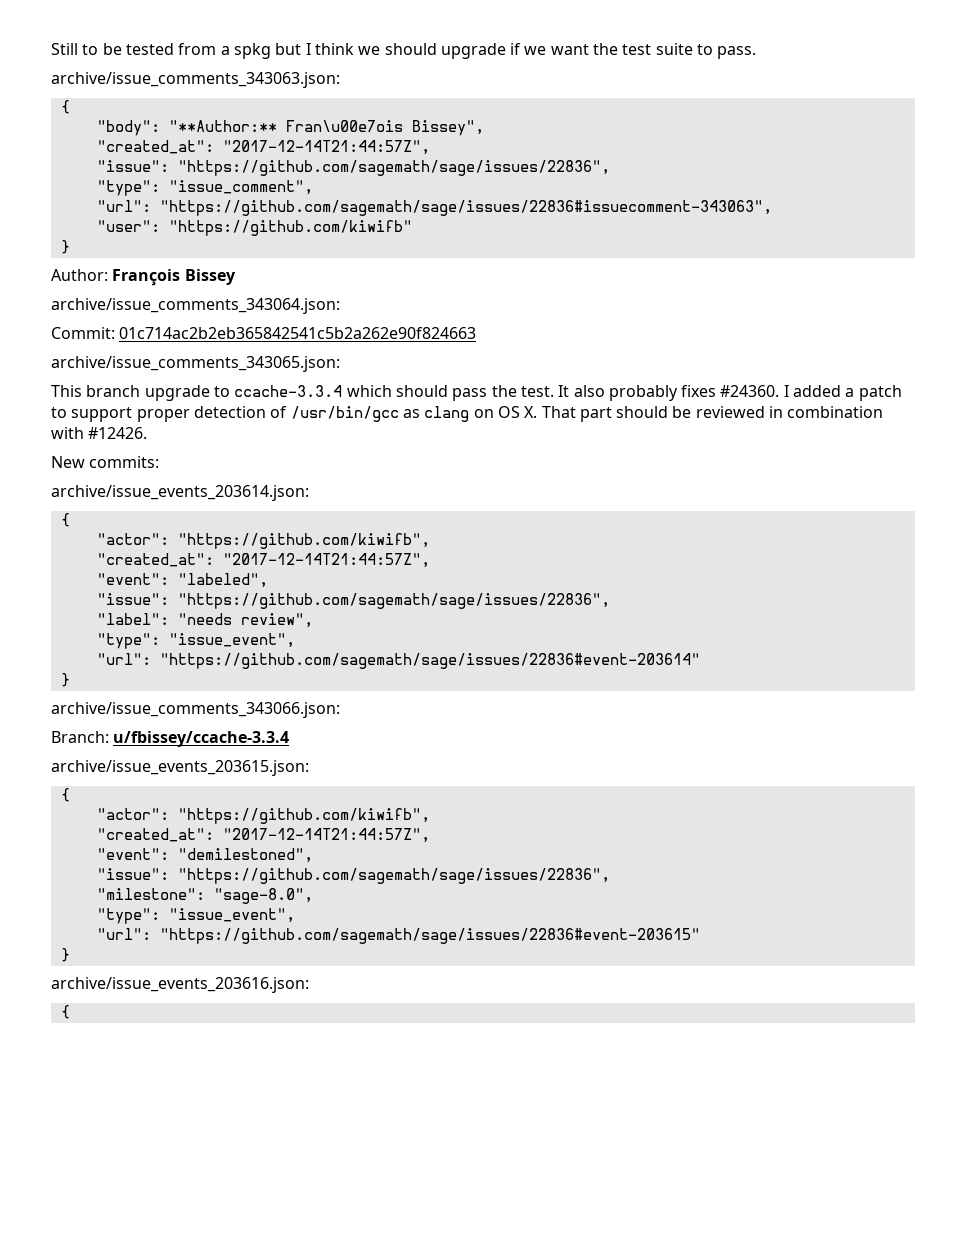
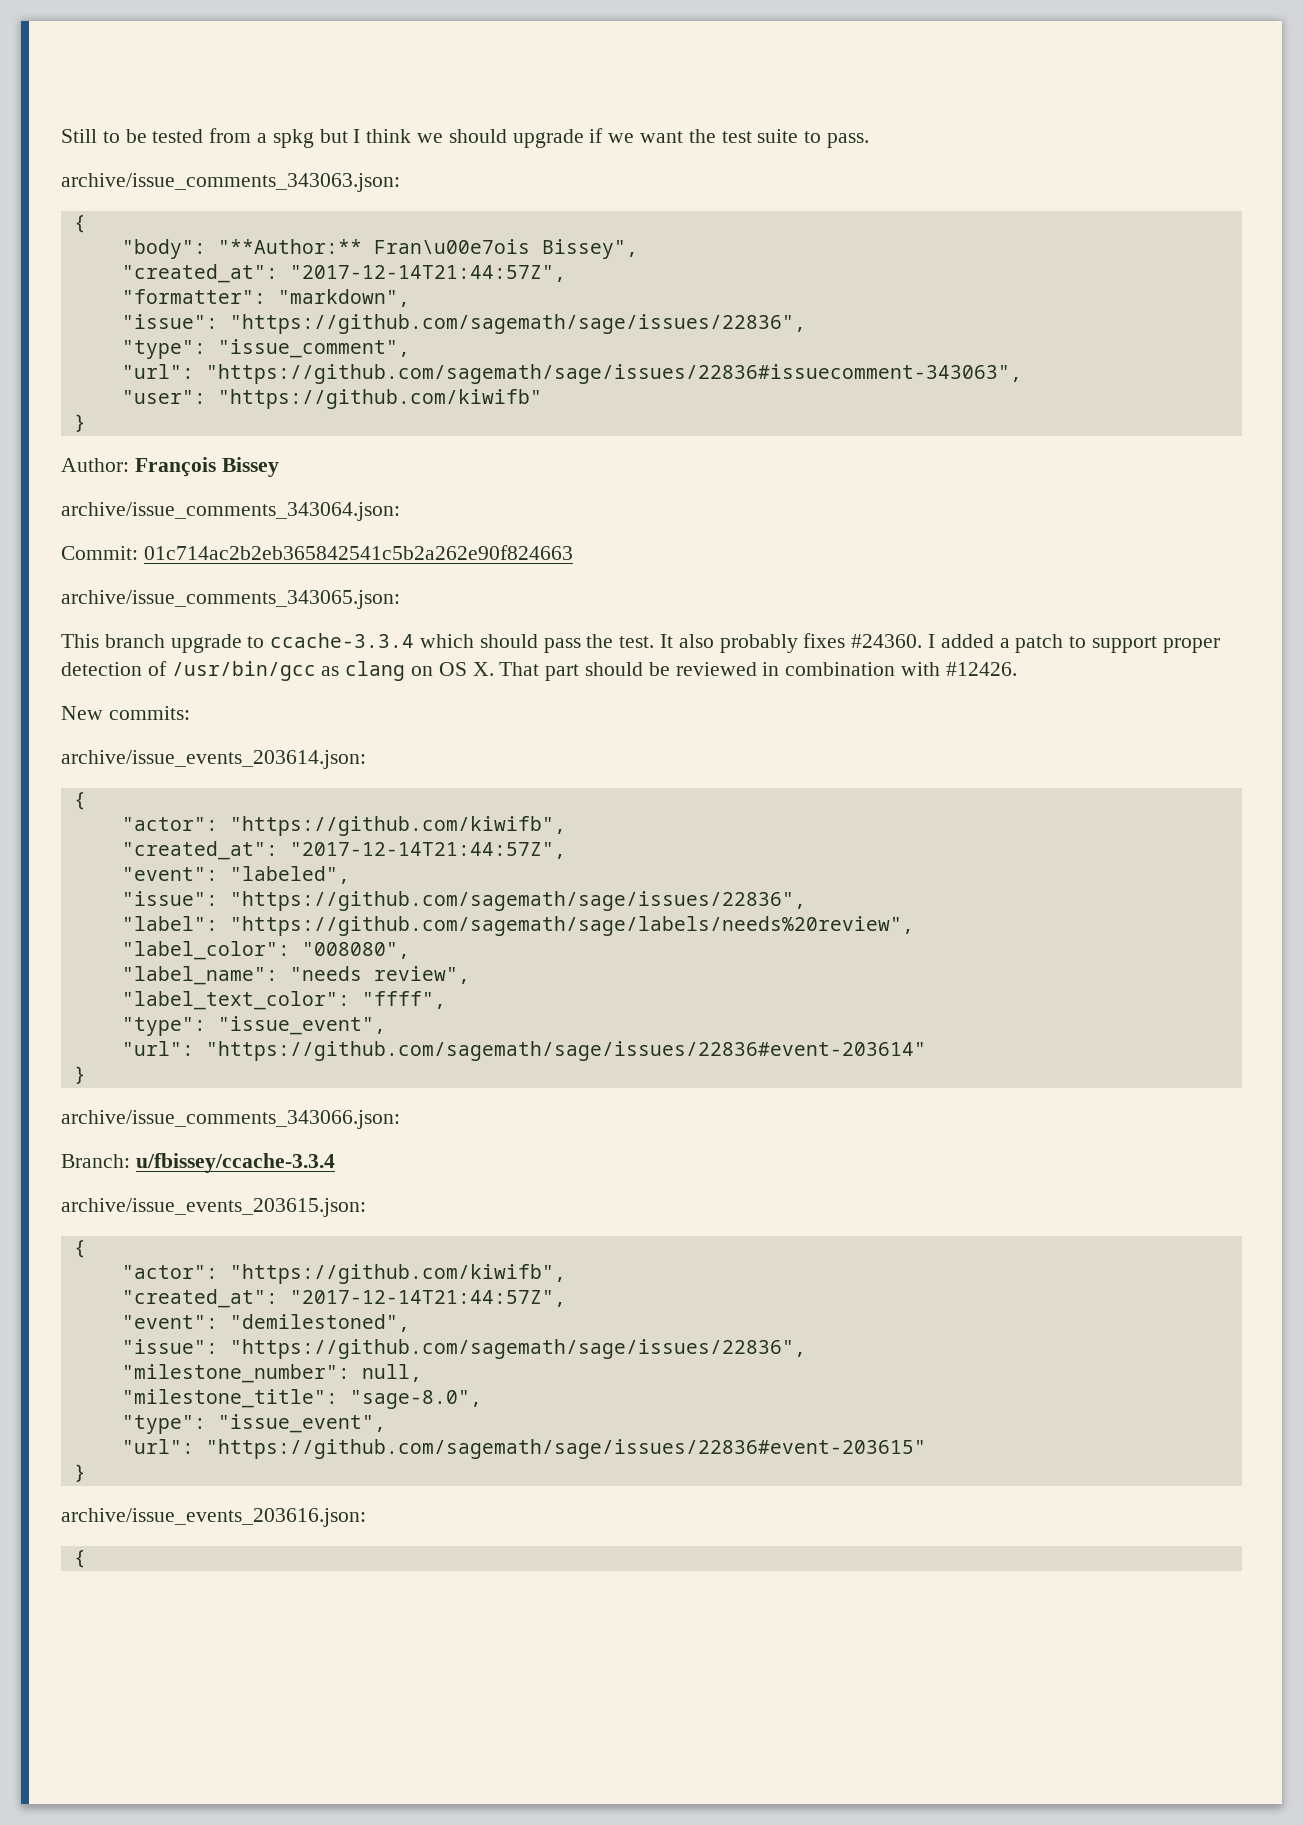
(430, 147) none -> [121,289,410,307] // "formatter": "markdown",
(169, 619) none -> [229,916,914,936] [121,941,410,960] [121,966,278,985] "https://github.com/sagemath/sage/labels/needs%20review", // "label_color": "008080", // "label_name":
(313, 620) none -> [121,991,446,1010] // "label_text_color": "ffff",
[96,888,205,900] "milestone": -> [121,1364,422,1383] [121,1389,338,1408] "milestone_number": null, // "milestone_title":

